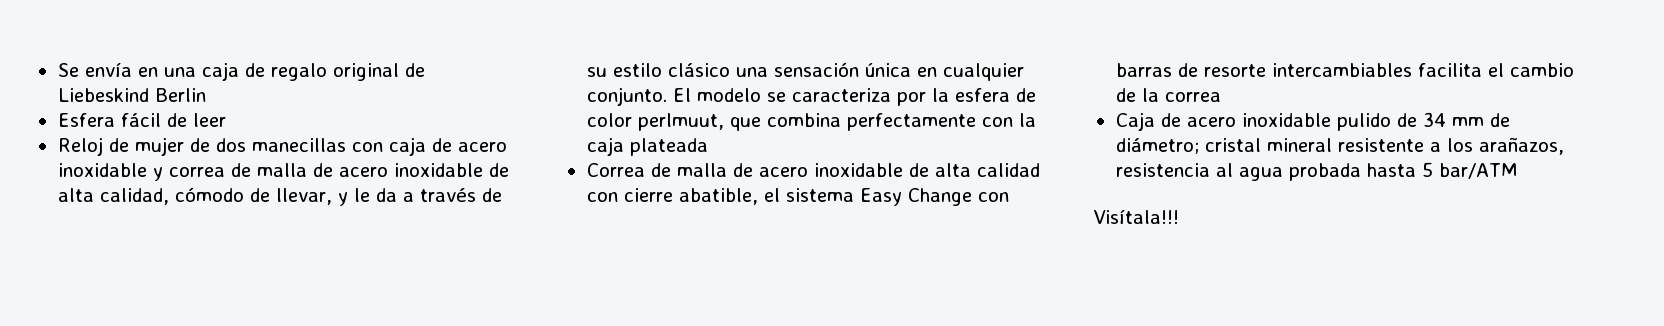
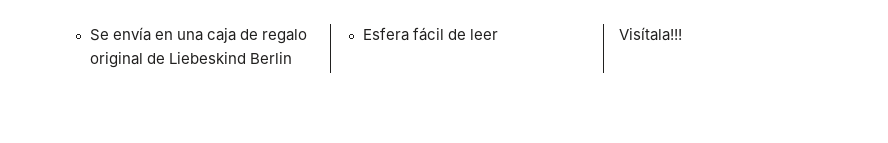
[57,137,507,156] [57,163,509,181] [57,187,502,206] [586,62,1024,81] [586,87,1036,106] [586,113,1036,131] [586,137,708,156] [586,163,1040,177] [586,188,1009,206] [1115,63,1574,77] [1115,88,1221,102] [1115,112,1510,131] [1115,137,1564,155] [1115,162,1518,181] // Reloj de mujer de dos manecillas con caja de acero inoxidable y correa de malla de acero inoxidable de alta calidad, cómodo de llevar, y le da a través de su estilo clásico una sensación única en cualquier conjunto. El modelo se caracteriza por la esfera de color perlmuut, que combina perfectamente con la caja plateada // Correa de malla de acero inoxidable de alta calidad con cierre abatible, el sistema Easy Change con barras de resorte intercambiables facilita el cambio de la correa // Caja de acero inoxidable pulido de 34 mm de diámetro; cristal mineral resistente a los arañazos, resistencia al agua probada hasta 5 bar/ATM -> (498, 34) none

